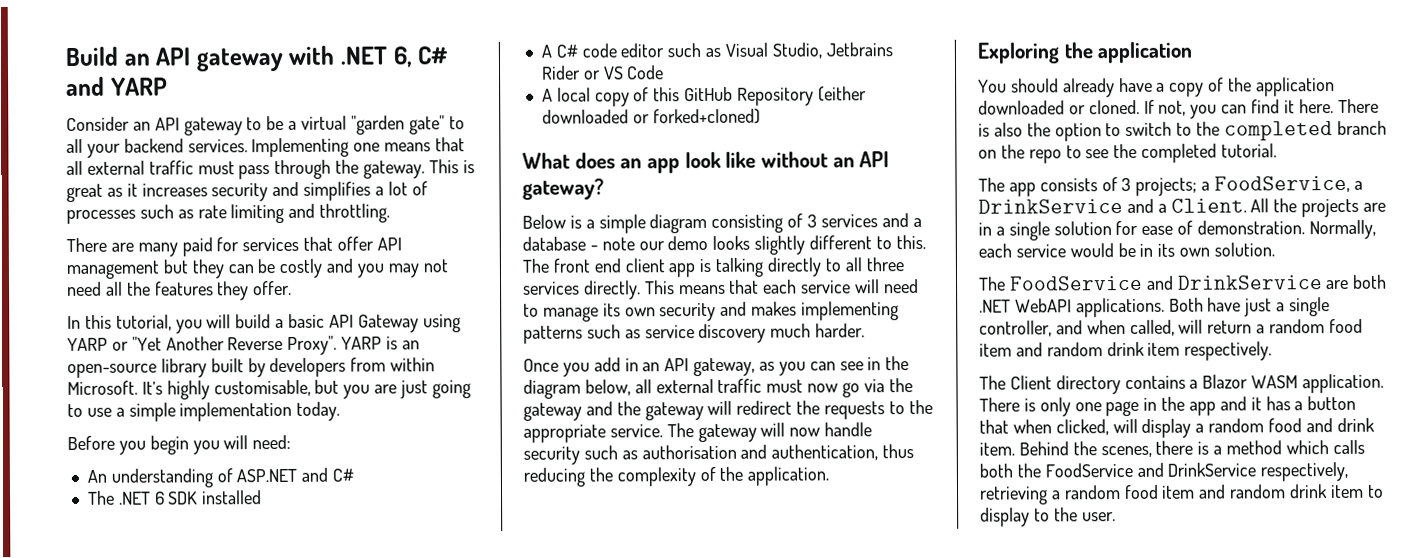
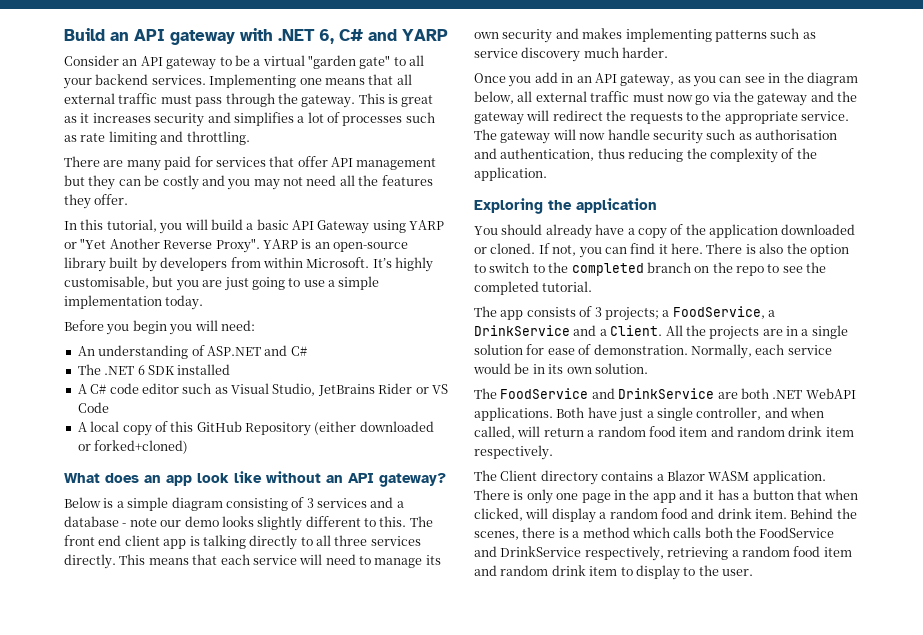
[825,42,893,57] Jetbrains -> [317,384,375,396] JetBrains

